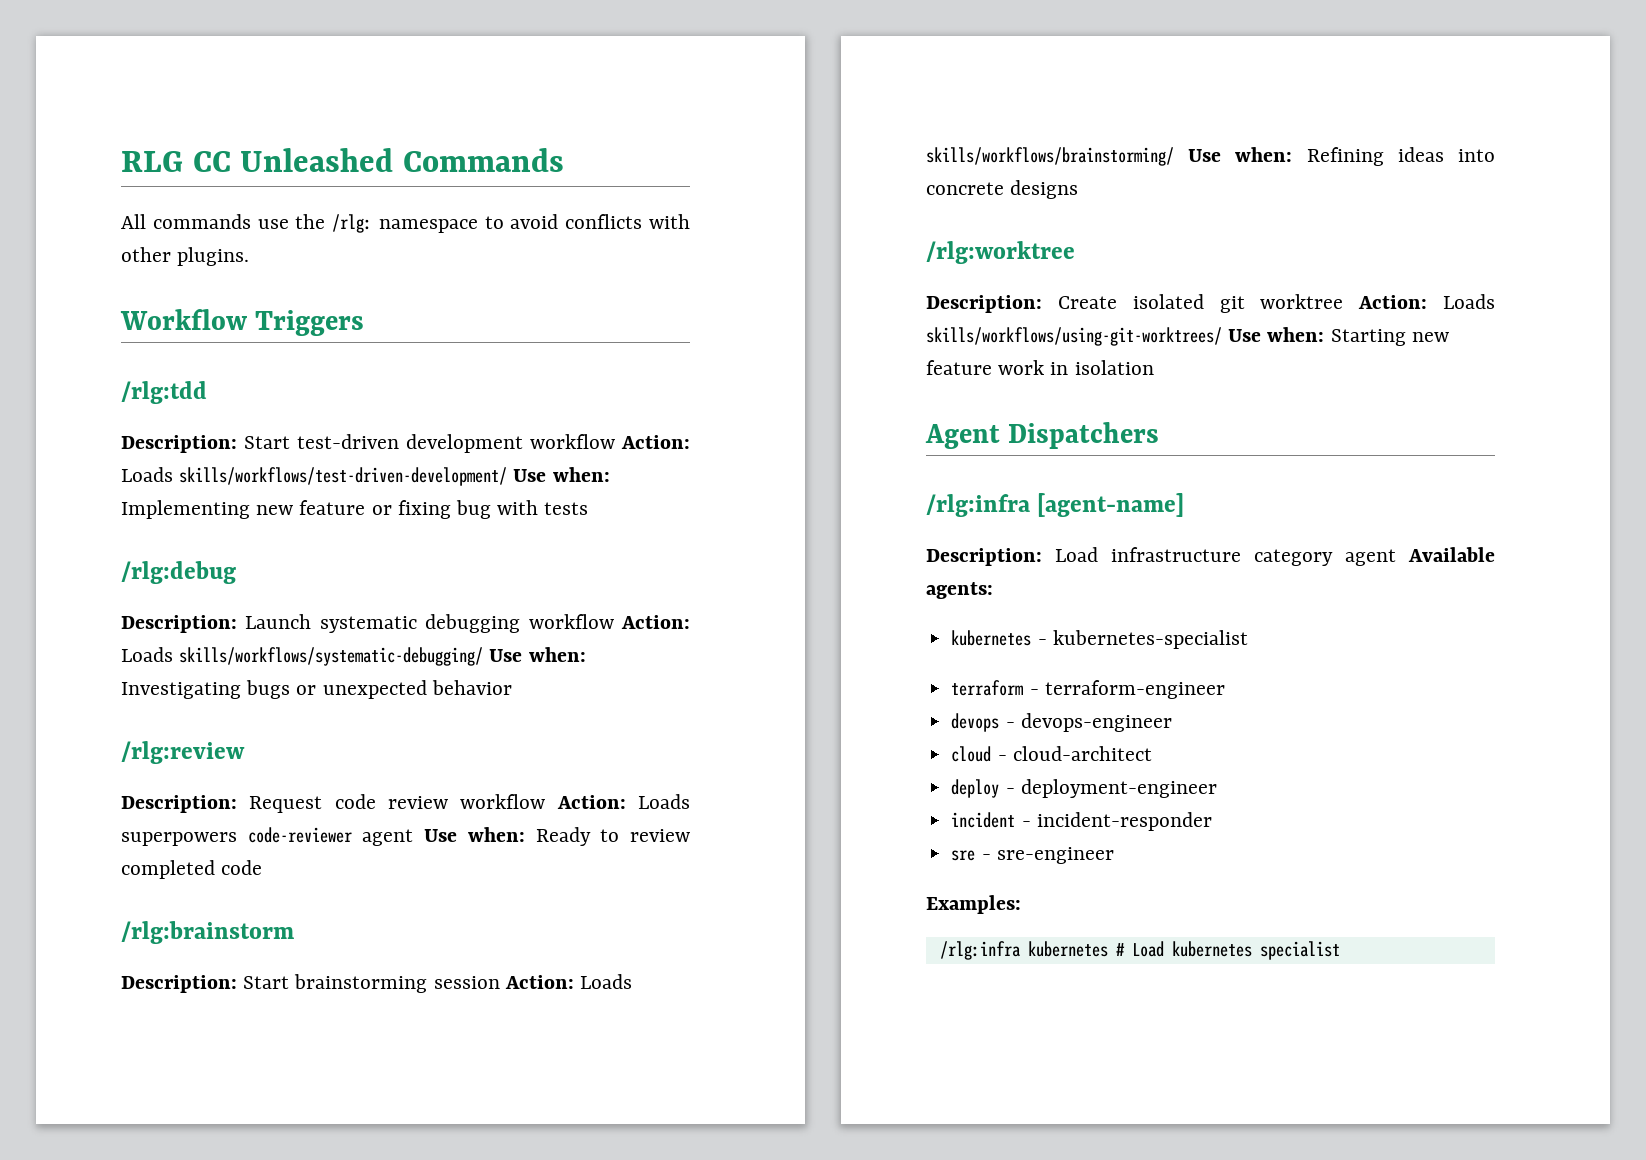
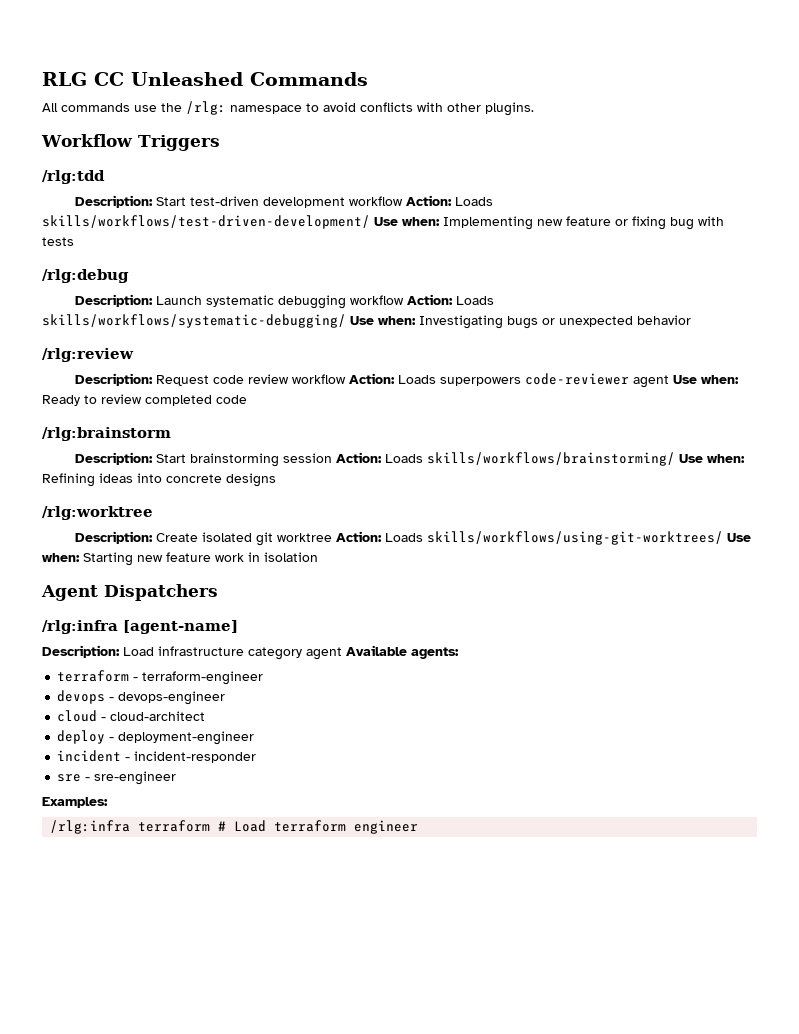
[951,630,1248,649] // kubernetes - kubernetes-specialist -> (459, 653) none
[1027,941,1108,957] kubernetes -> [138,820,211,832] terraform
[1171,941,1340,960] kubernetes specialist -> [274,820,419,834] terraform engineer

